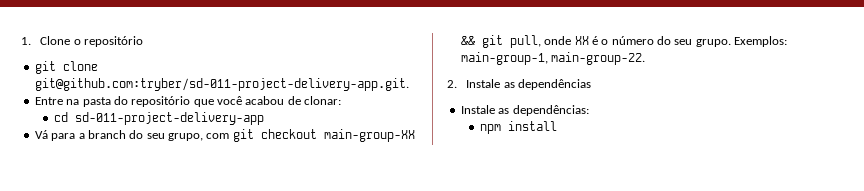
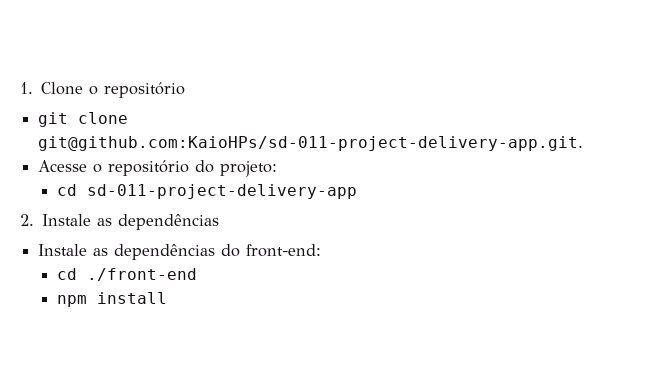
[34,78,409,91] [34,96,342,107] [54,112,265,125] [34,129,415,142] [460,35,788,48] [460,52,646,65] git@github.com:tryber/sd-011-project-delivery-app.git. // Entre na pasta do repositório que você acabou de clonar: // cd sd-011-project-delivery-app // Vá para a branch do seu grupo, com git checkout main-group-XX && git pull, onde XX é o número do seu grupo. Exemplos: main-group-1, main-group-22. -> [38,136,584,151] [38,160,278,177] [57,184,358,199] git@github.com:KaioHPs/sd-011-project-delivery-app.git. // Acesse o repositório do projeto: // cd sd-011-project-delivery-app
[512,105,589,116] dependências: -> [114,244,322,260] [57,268,198,281] dependências do front-end: // cd ./front-end

